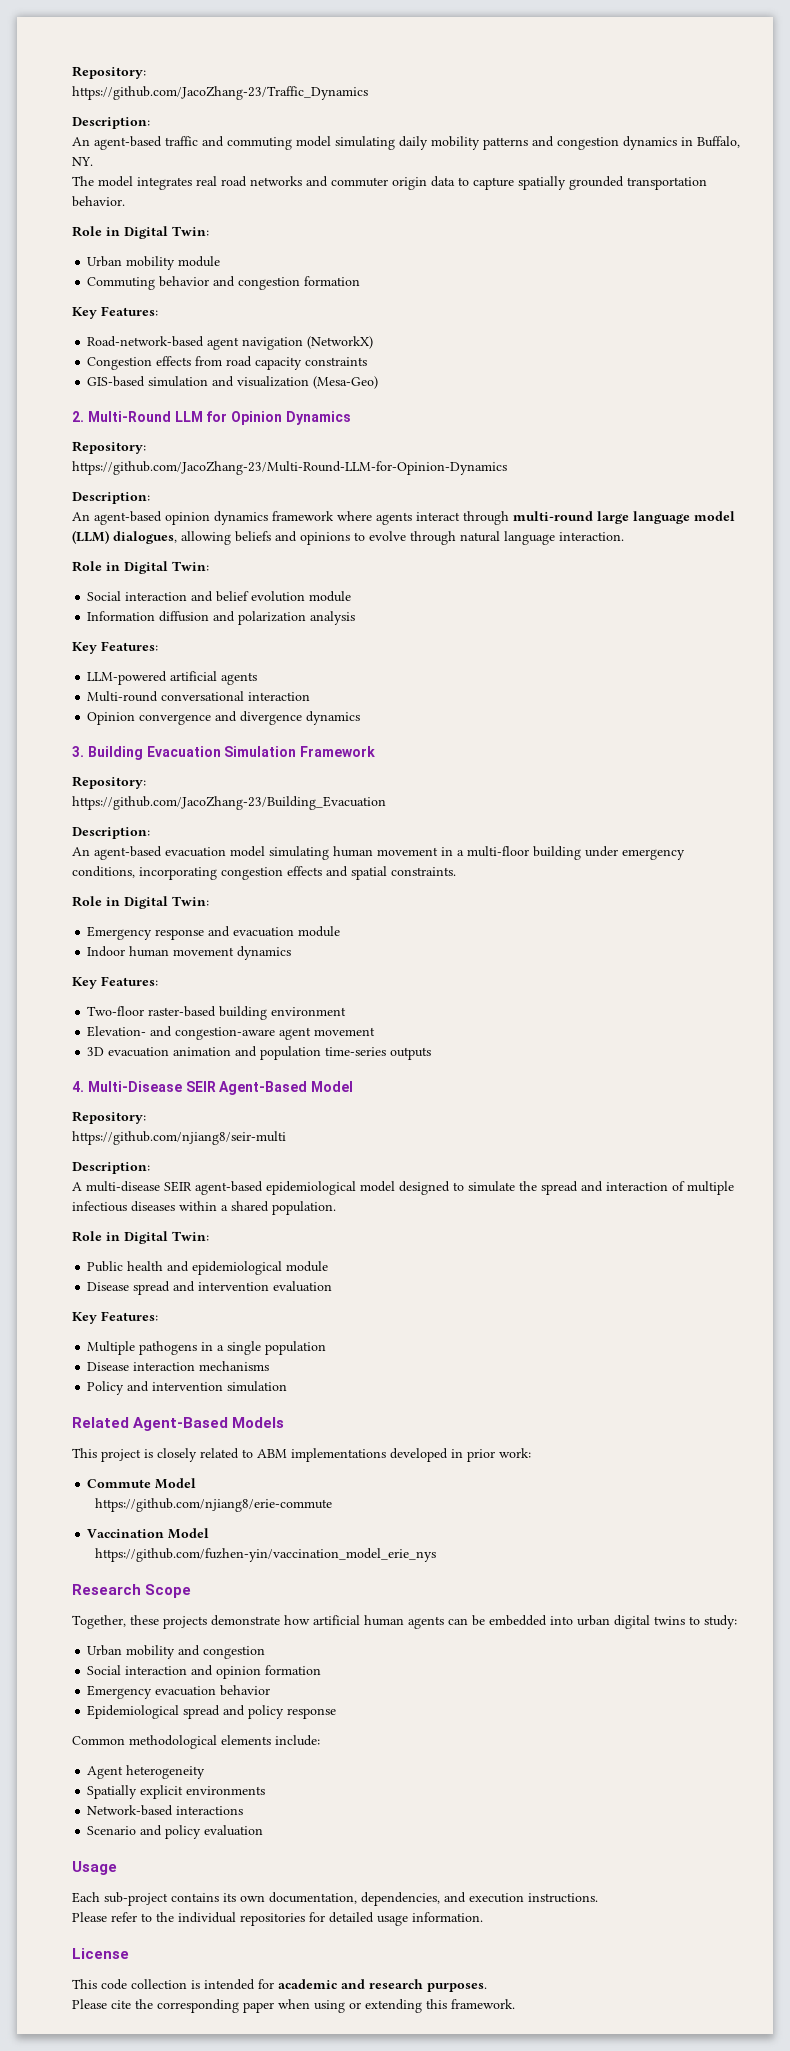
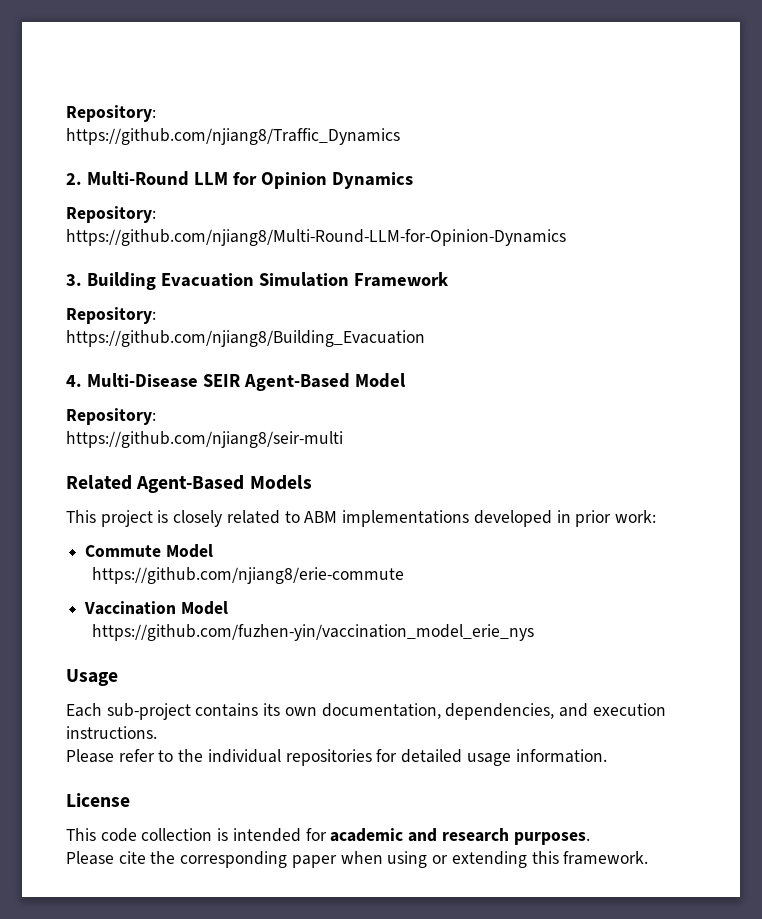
[72,66,146,79] [72,86,368,100] [72,117,150,129] [72,136,740,150] [72,157,93,166] [72,176,707,190] [72,196,125,207] [72,226,209,239] [87,256,221,270] [87,276,361,290] [72,306,158,319] [87,336,374,350] [87,356,368,370] [87,376,379,389] Repository: // https://github.com/JacoZhang-23/Traffic_Dynamics // Description: // An agent-based traffic and commuting model simulating daily mobility patterns and congestion dynamics in Buffalo, NY. // The model integrates real road networks and commuter origin data to capture spatially grounded transportation behavior. // Role in Digital Twin: // Urban mobility module // Commuting behavior and congestion formation // Key Features: // Road-network-based agent navigation (NetworkX) // Congestion effects from road capacity constraints // GIS-based simulation and visualization (Mesa-Geo) -> [66,105,156,122] [66,128,400,145] Repository: // https://github.com/njiang8/Traffic_Dynamics
[72,461,507,475] [72,492,150,504] [72,511,735,525] [72,530,624,545] [72,561,209,574] [87,591,352,602] [87,611,356,625] [72,641,158,654] [87,671,258,685] [87,691,311,702] [87,711,361,725] https://github.com/JacoZhang-23/Multi-Round-LLM-for-Opinion-Dynamics // Description: // An agent-based opinion dynamics framework where agents interact through multi-round large language model (LLM) dialogues, allowing beliefs and opinions to evolve through natural language interaction. // Role in Digital Twin: // Social interaction and belief evolution module // Information diffusion and polarization analysis // Key Features: // LLM-powered artificial agents // Multi-round conversational interaction // Opinion convergence and divergence dynamics -> [66,229,566,246] https://github.com/njiang8/Multi-Round-LLM-for-Opinion-Dynamics
[72,796,386,810] [72,827,150,839] [72,846,685,860] [72,866,456,880] [72,896,209,909] [87,926,341,940] [87,946,292,960] [72,976,158,989] [87,1006,347,1020] [87,1026,376,1040] [87,1046,432,1060] https://github.com/JacoZhang-23/Building_Evacuation // Description: // An agent-based evacuation model simulating human movement in a multi-floor building under emergency conditions, incorporating congestion effects and spatial constraints. // Role in Digital Twin: // Emergency response and evacuation module // Indoor human movement dynamics // Key Features: // Two-floor raster-based building environment // Elevation- and congestion-aware agent movement // 3D evacuation animation and population time-series outputs -> [66,330,425,347] https://github.com/njiang8/Building_Evacuation
[72,1162,150,1174] [72,1181,734,1195] [72,1201,336,1215] [72,1231,209,1244] [87,1261,329,1275] [87,1281,333,1295] [72,1311,158,1324] [87,1341,327,1355] [87,1361,270,1371] [87,1381,288,1395] // Description: // A multi-disease SEIR agent-based epidemiological model designed to simulate the spread and interaction of multiple infectious diseases within a shared population. // Role in Digital Twin: // Public health and epidemiological module // Disease spread and intervention evaluation // Key Features: // Multiple pathogens in a single population // Disease interaction mechanisms // Policy and intervention simulation -> (343, 439) none
[72,1584,192,1598] [72,1615,737,1629] [87,1645,266,1659] [87,1665,322,1679] [87,1685,271,1699] [87,1705,337,1719] [72,1735,320,1749] [87,1765,206,1779] [87,1785,266,1799] [87,1805,244,1816] [87,1825,264,1839] // Research Scope // Together, these projects demonstrate how artificial human agents can be embedded into urban digital twins to study: // Urban mobility and congestion // Social interaction and opinion formation // Emergency evacuation behavior // Epidemiological spread and policy response // Common methodological elements include: // Agent heterogeneity // Spatially explicit environments // Network-based interactions // Scenario and policy evaluation -> (535, 632) none

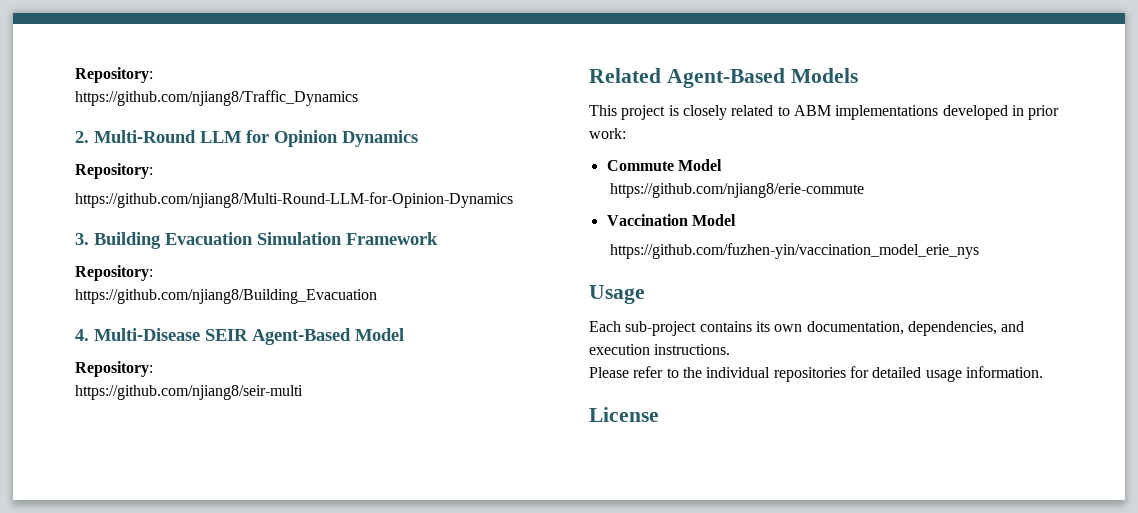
[66,828,590,845] [66,851,649,868] // This code collection is intended for academic and research purposes. // Please cite the corresponding paper when using or extending this framework. -> (659, 414) none

